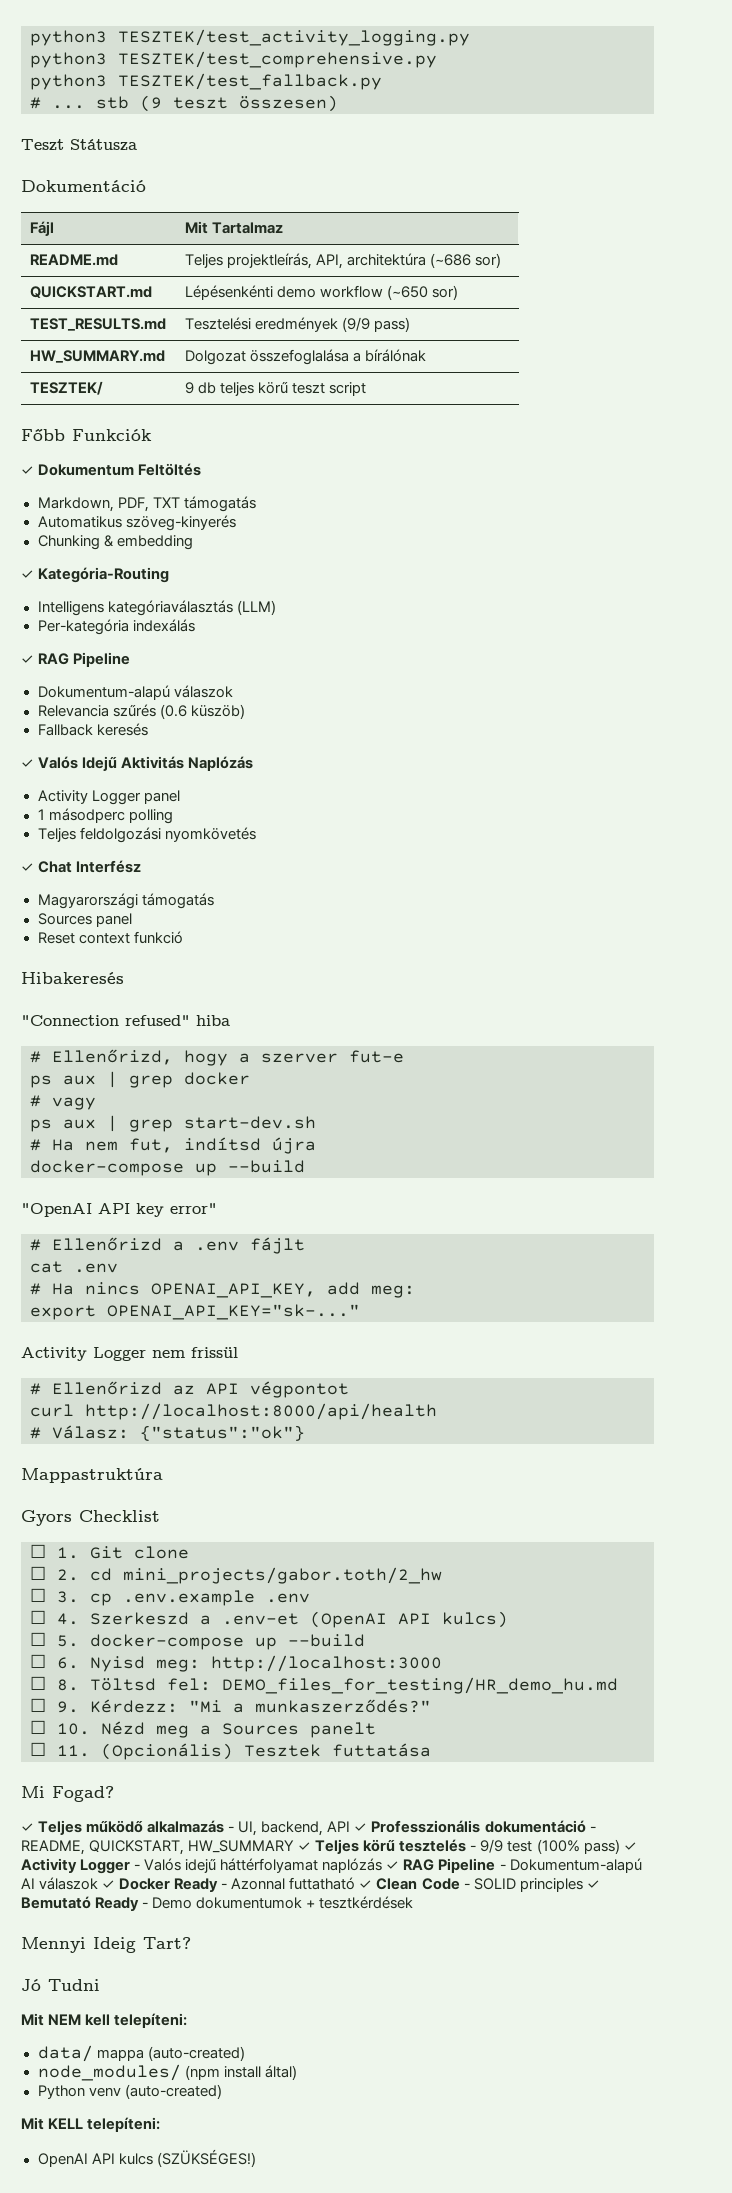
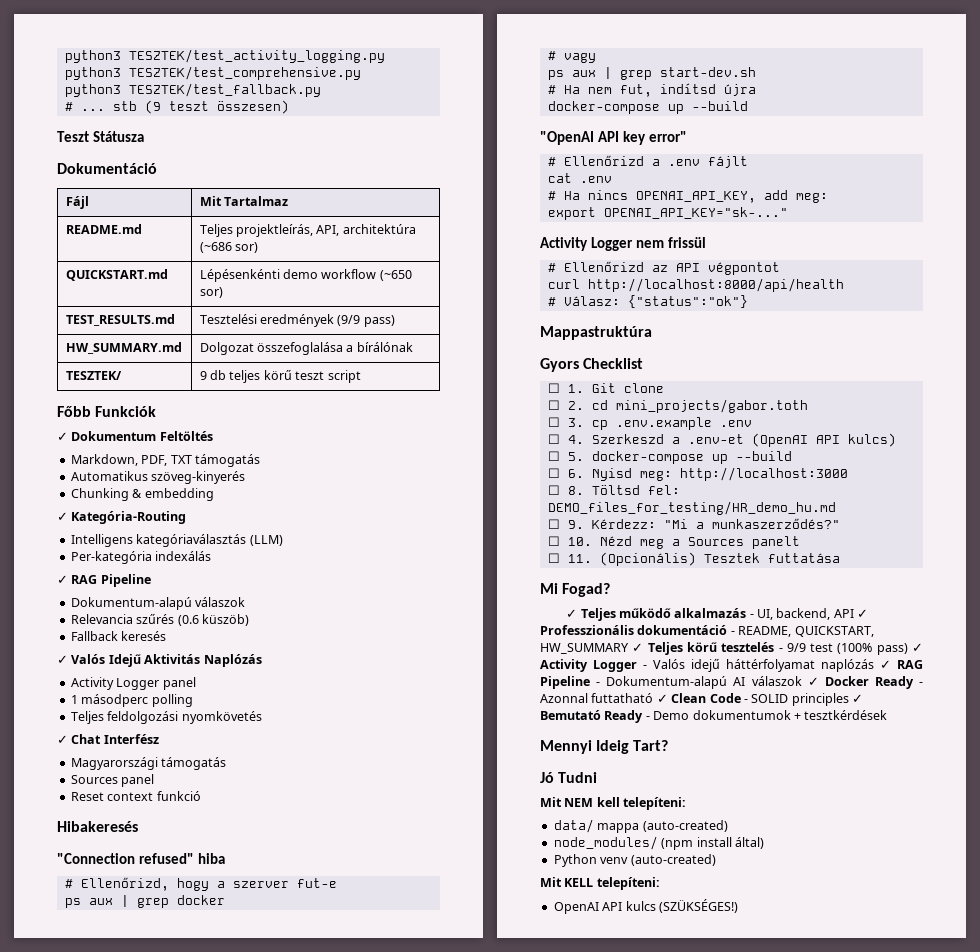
[123,1567,442,1584] mini_projects/gabor.toth/2_hw -> [615,399,808,413] mini_projects/gabor.toth

